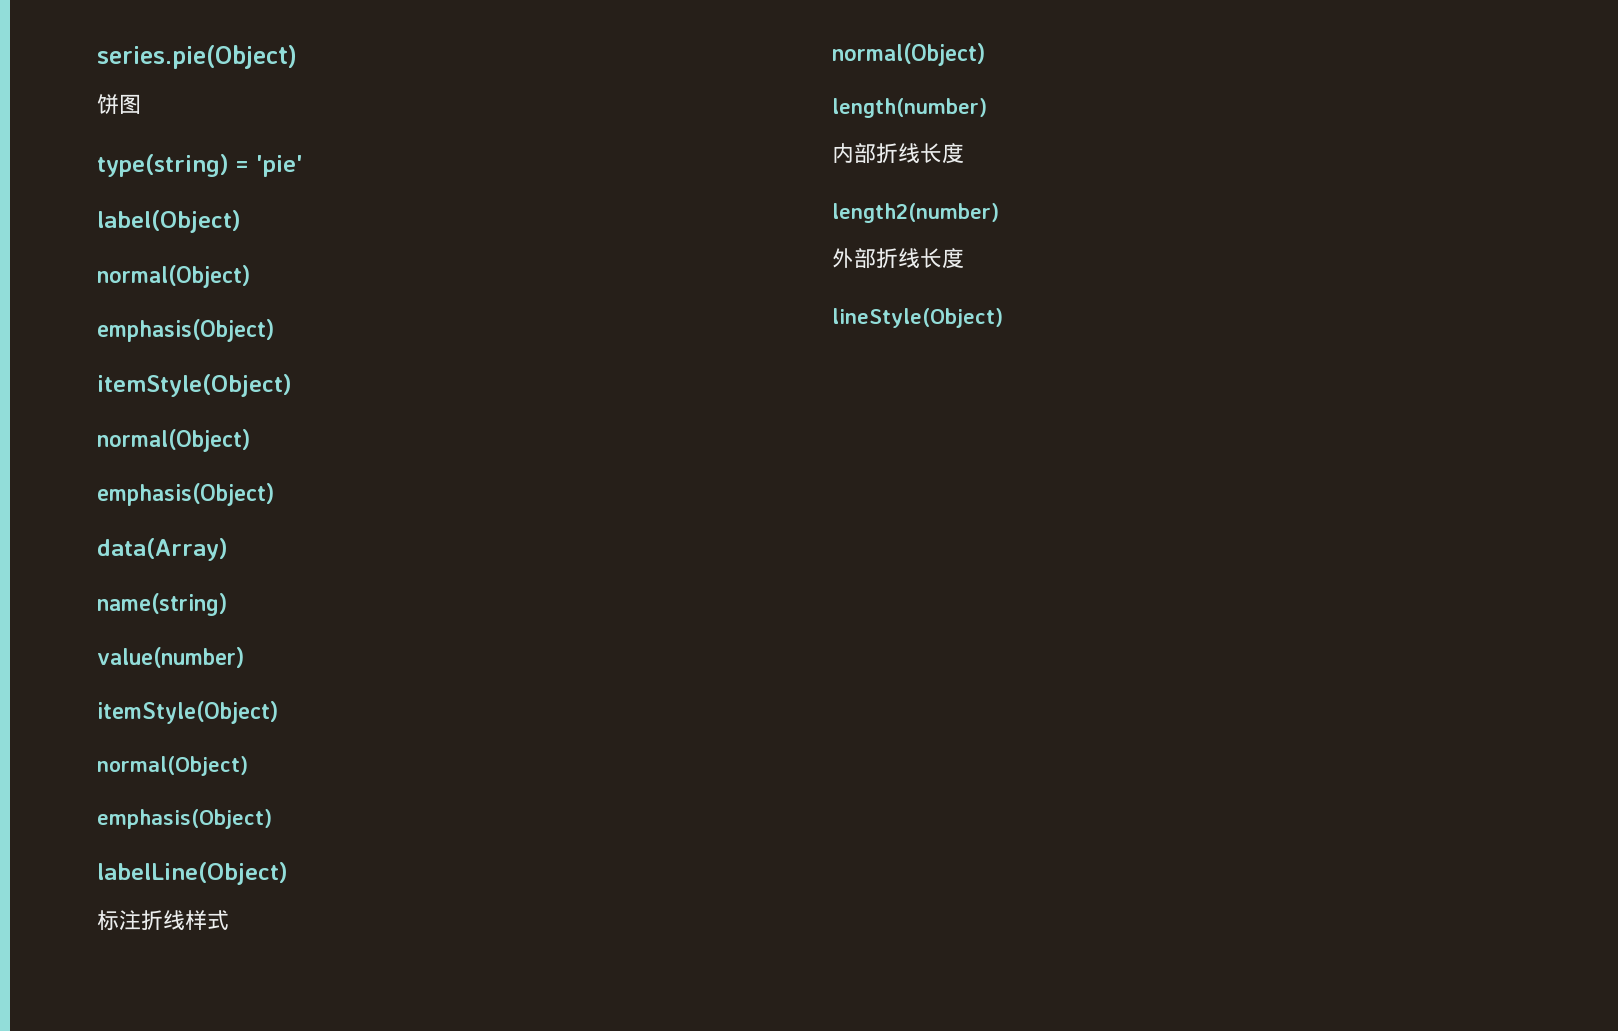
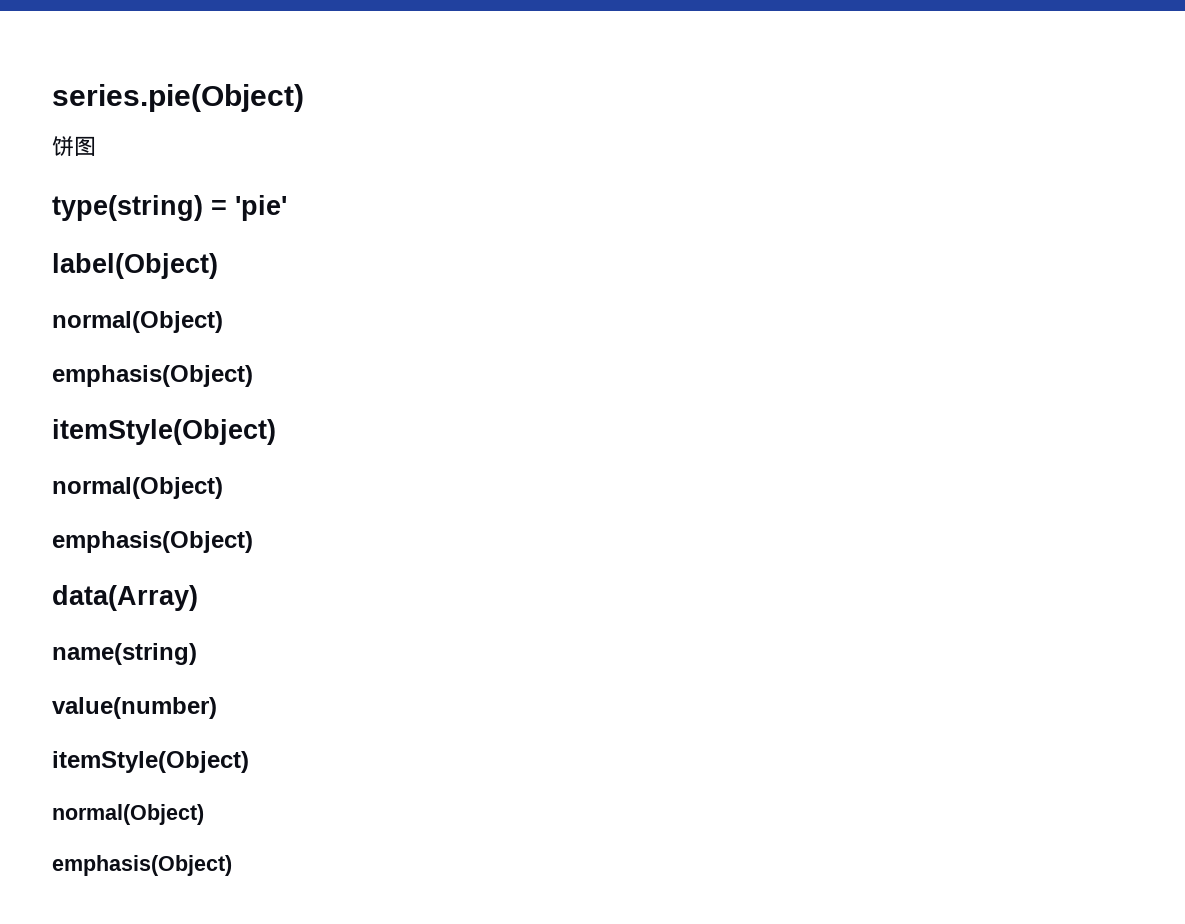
[97,862,288,885] [97,910,229,931] [832,43,985,66] [832,98,987,118] [832,143,964,164] [832,203,999,223] [832,248,964,269] [832,308,1003,328] // labelLine(Object) // 标注折线样式 // normal(Object) // length(number) // 内部折线长度 // length2(number) // 外部折线长度 // lineStyle(Object) -> (232, 865) none

